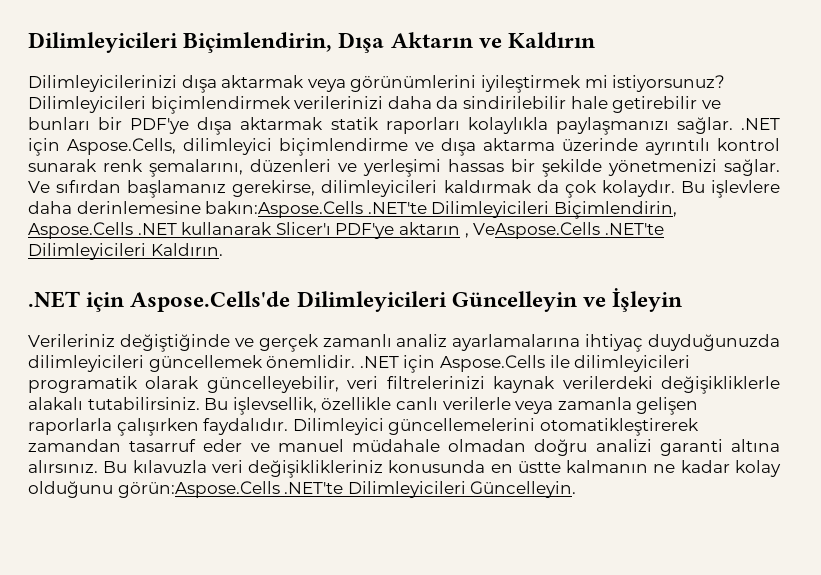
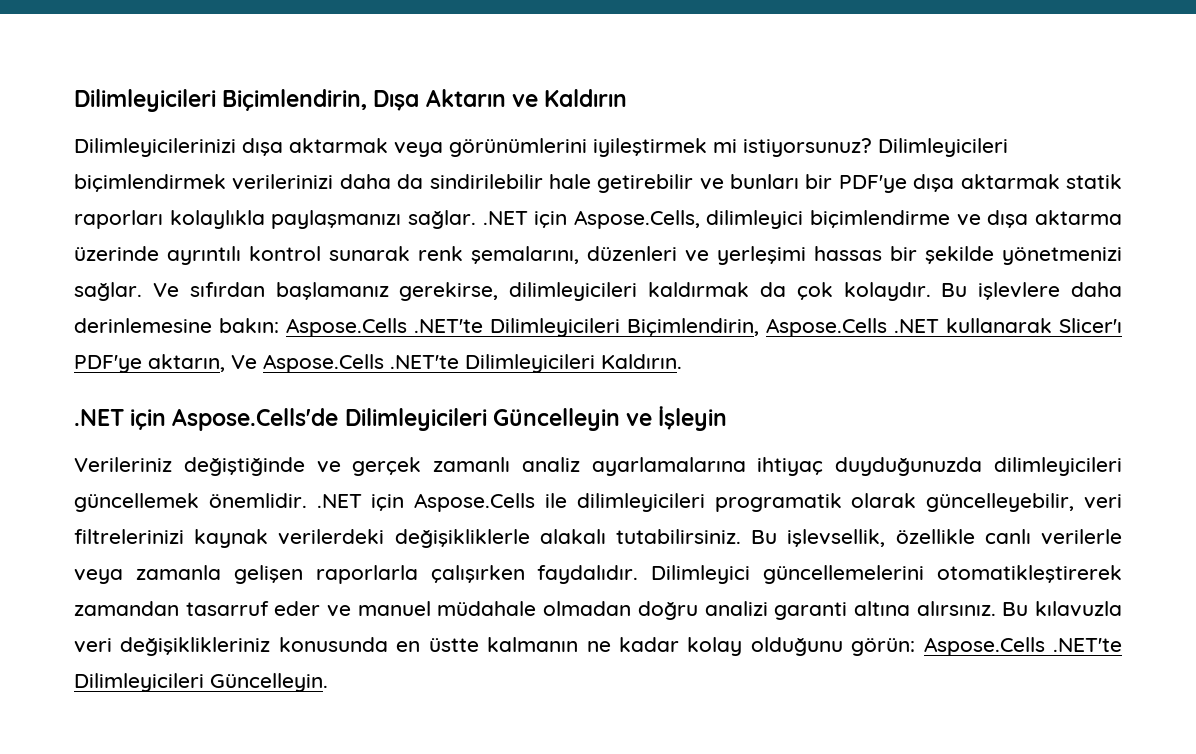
[205,201,364,218] bakın:Aspose.Cells -> [219,318,407,337] bakın: Aspose.Cells
[398,222,601,239] aktarın , VeAspose.Cells -> [148,354,384,373] aktarın, Ve Aspose.Cells
[117,481,280,498] görün:Aspose.Cells -> [851,637,1045,656] görün: Aspose.Cells

